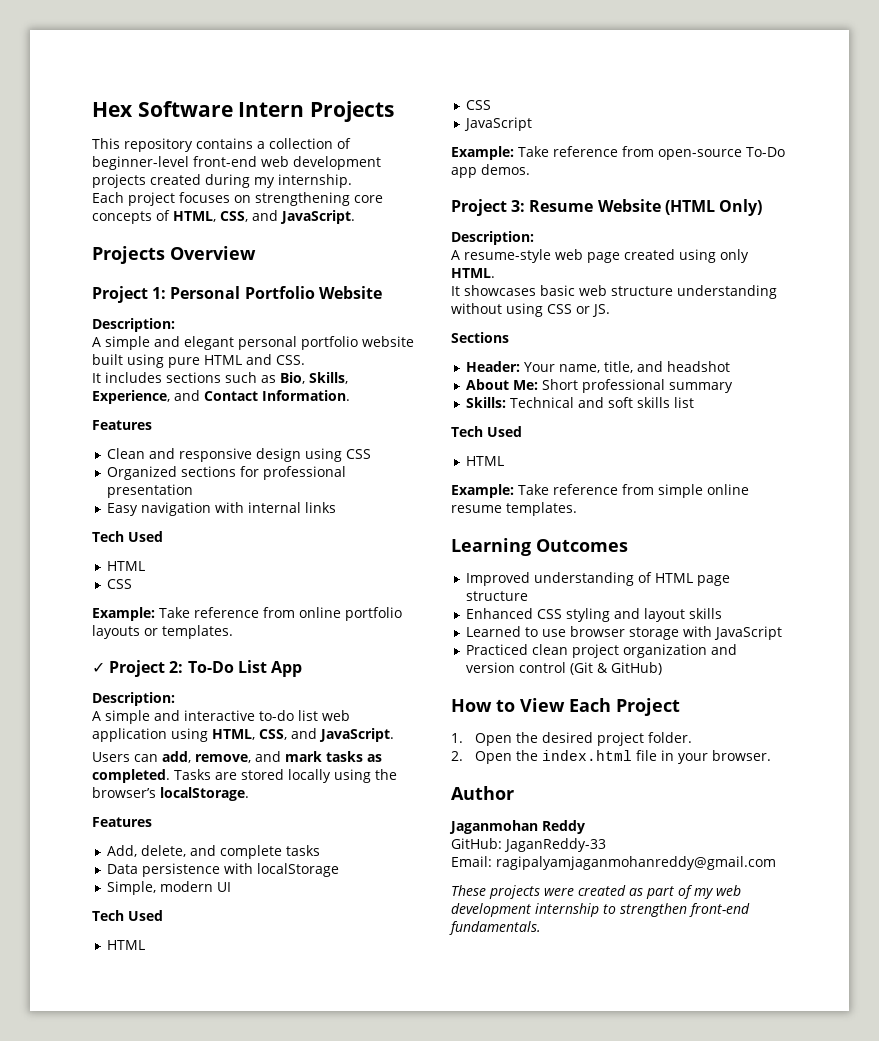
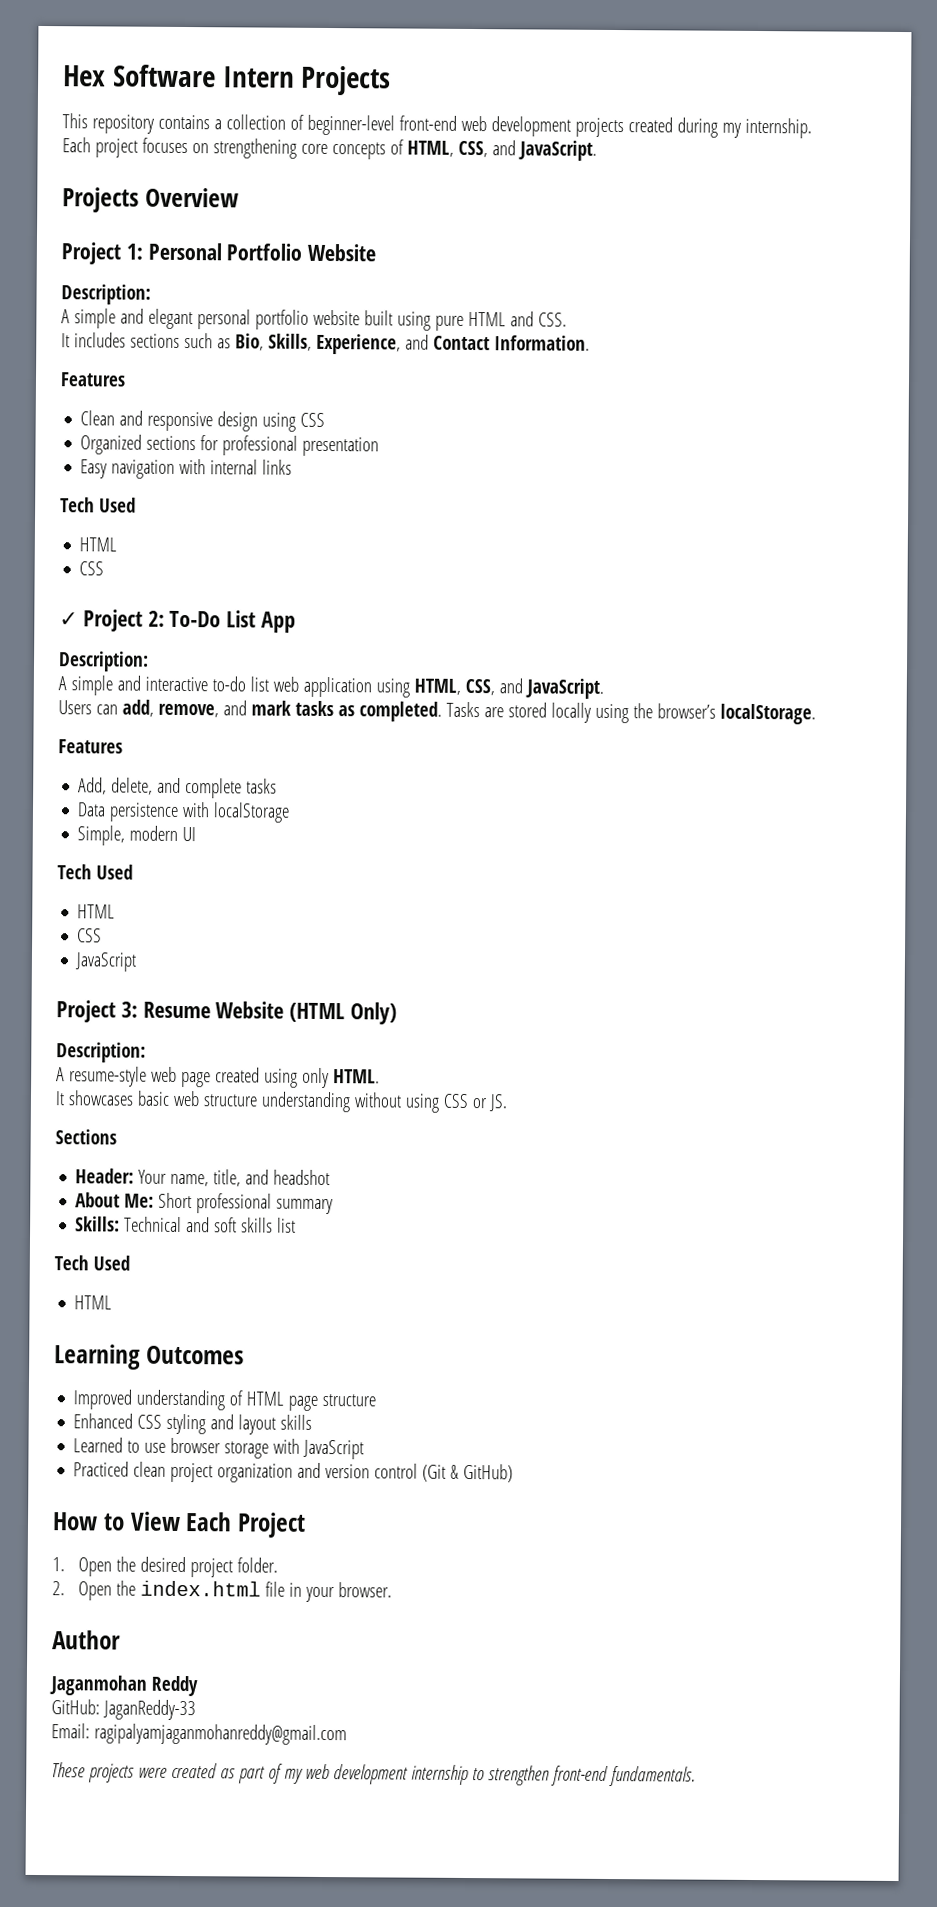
[92,607,402,621] [92,625,233,639] // Example: Take reference from online portfolio layouts or templates. -> (105, 568) none
[451,146,785,160] [451,164,530,178] // Example: Take reference from open-source To-Do app demos. -> (137, 962) none
[451,484,749,498] [451,502,577,516] // Example: Take reference from simple online resume templates. -> (113, 1302) none

